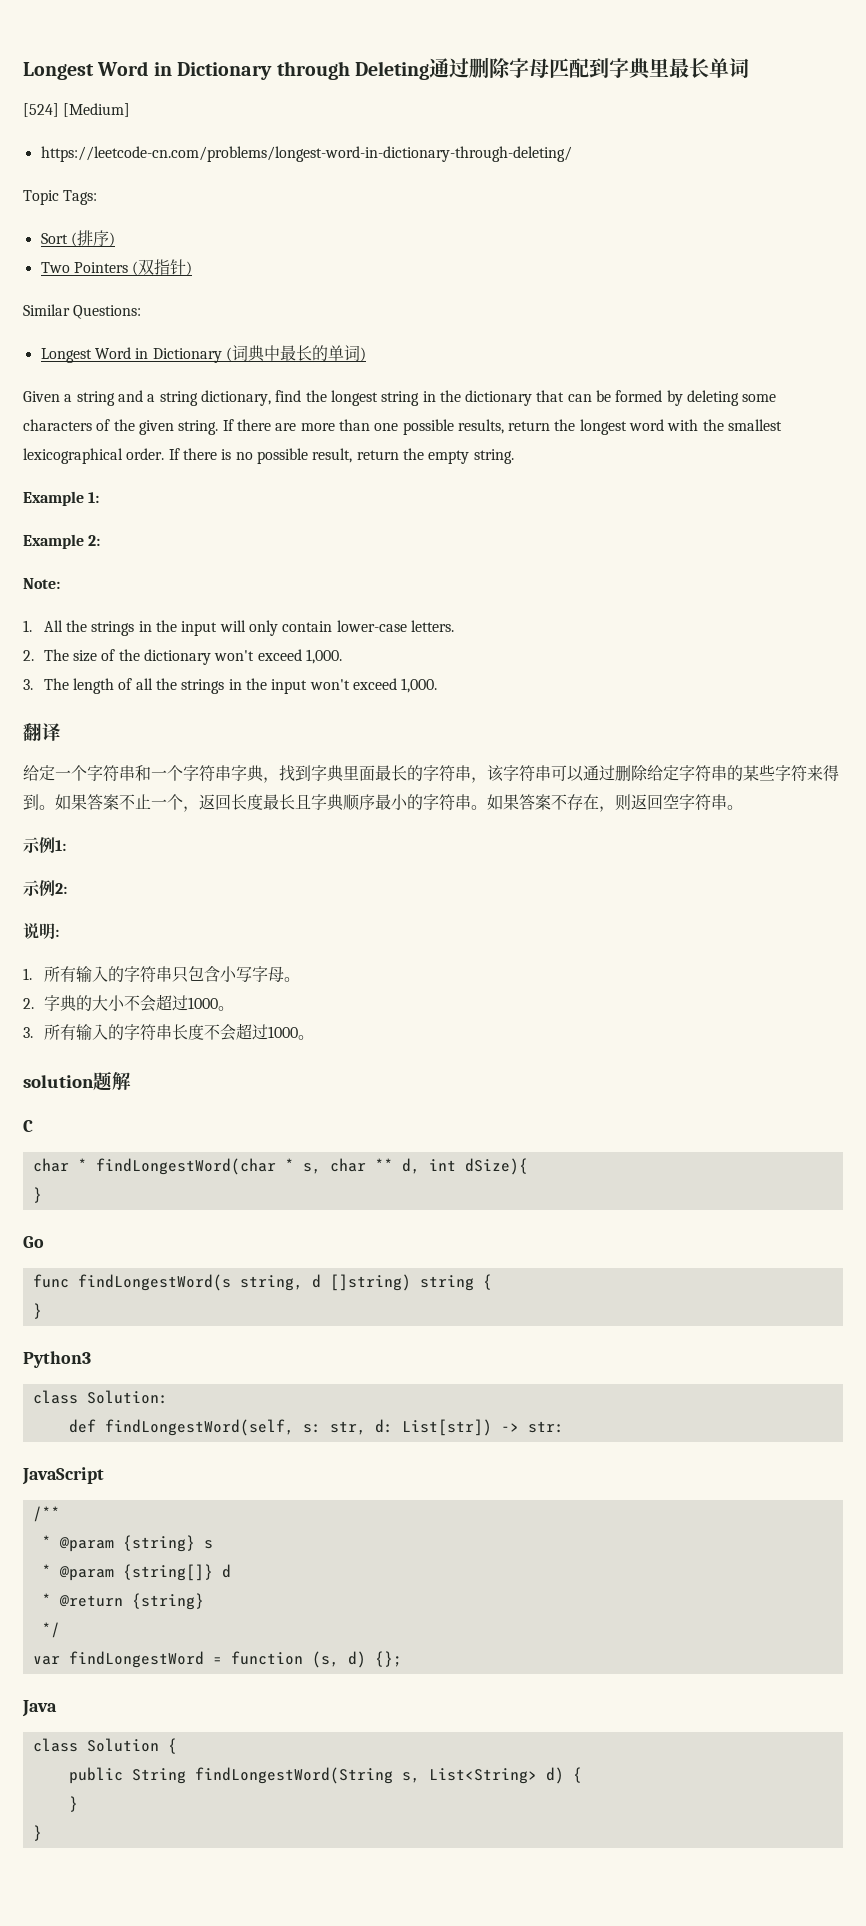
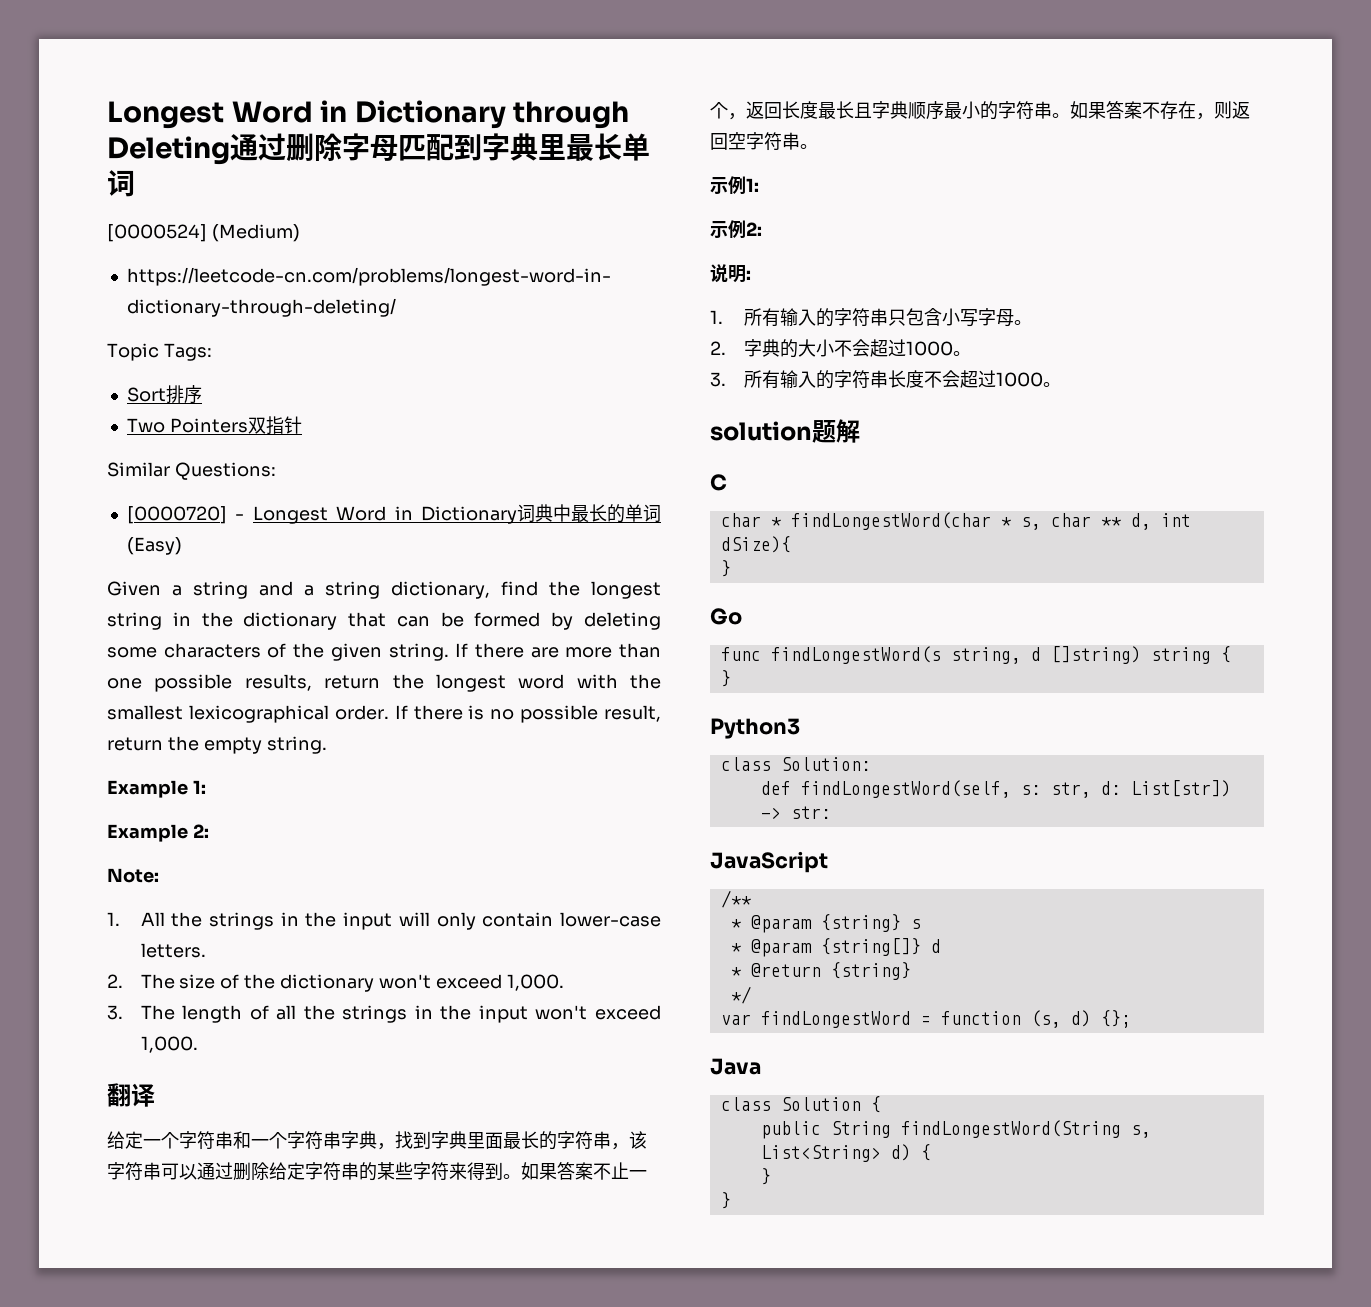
[23,103,131,117] [524] [Medium] -> [107,224,300,242] [0000524] (Medium)
[70,232,77,247] ( -> (166, 394) none
[108,232,115,247] ) -> (202, 394) none
[132,261,139,276] ( -> (248, 425) none
[186,261,193,276] ) -> (302, 425) none
[40,347,232,363] Longest Word in Dictionary ( -> [126,506,517,524] [0000720] - Longest Word in Dictionary
[359,347,366,362] ) -> [126,537,182,555] (Easy)

